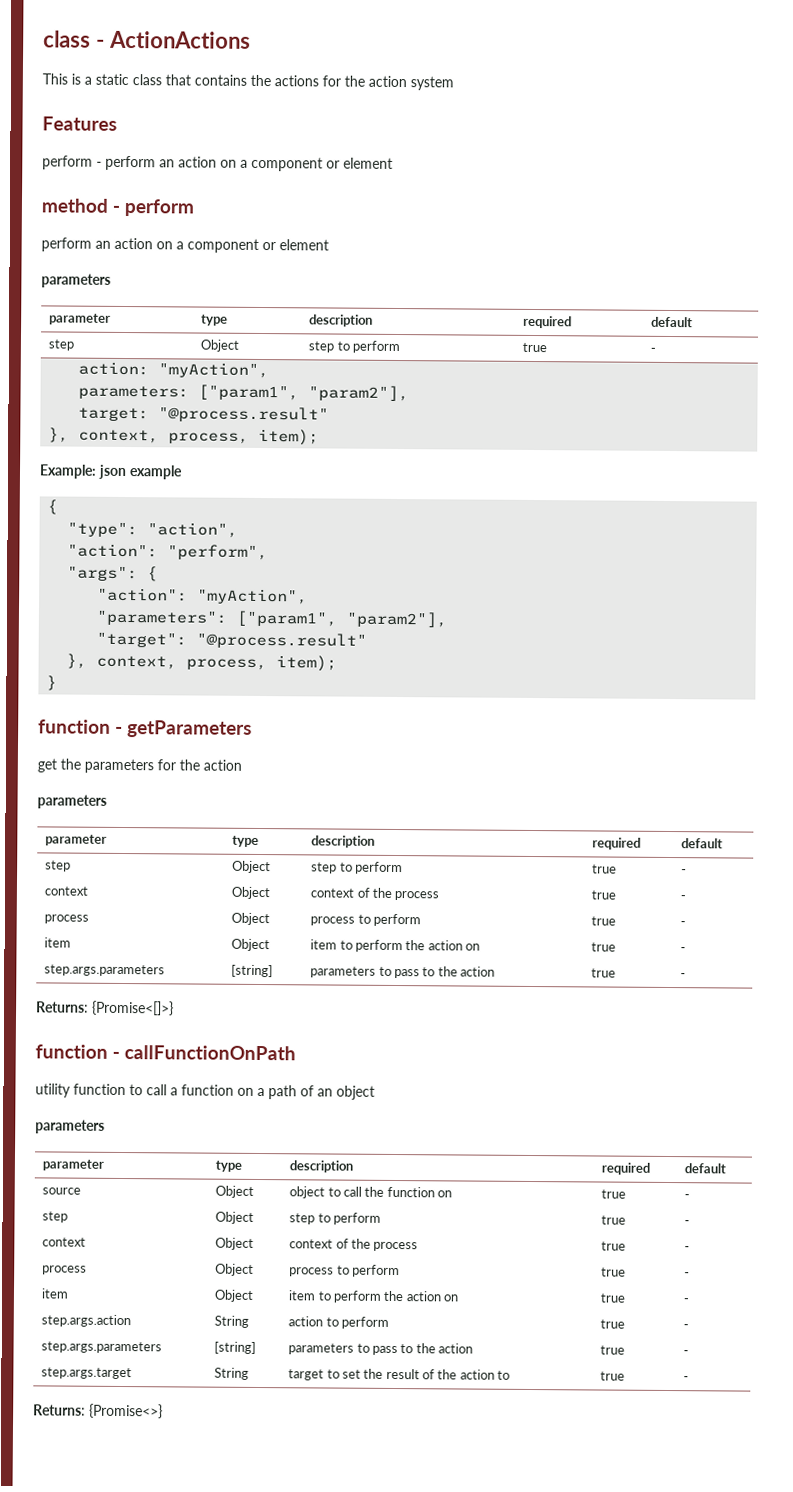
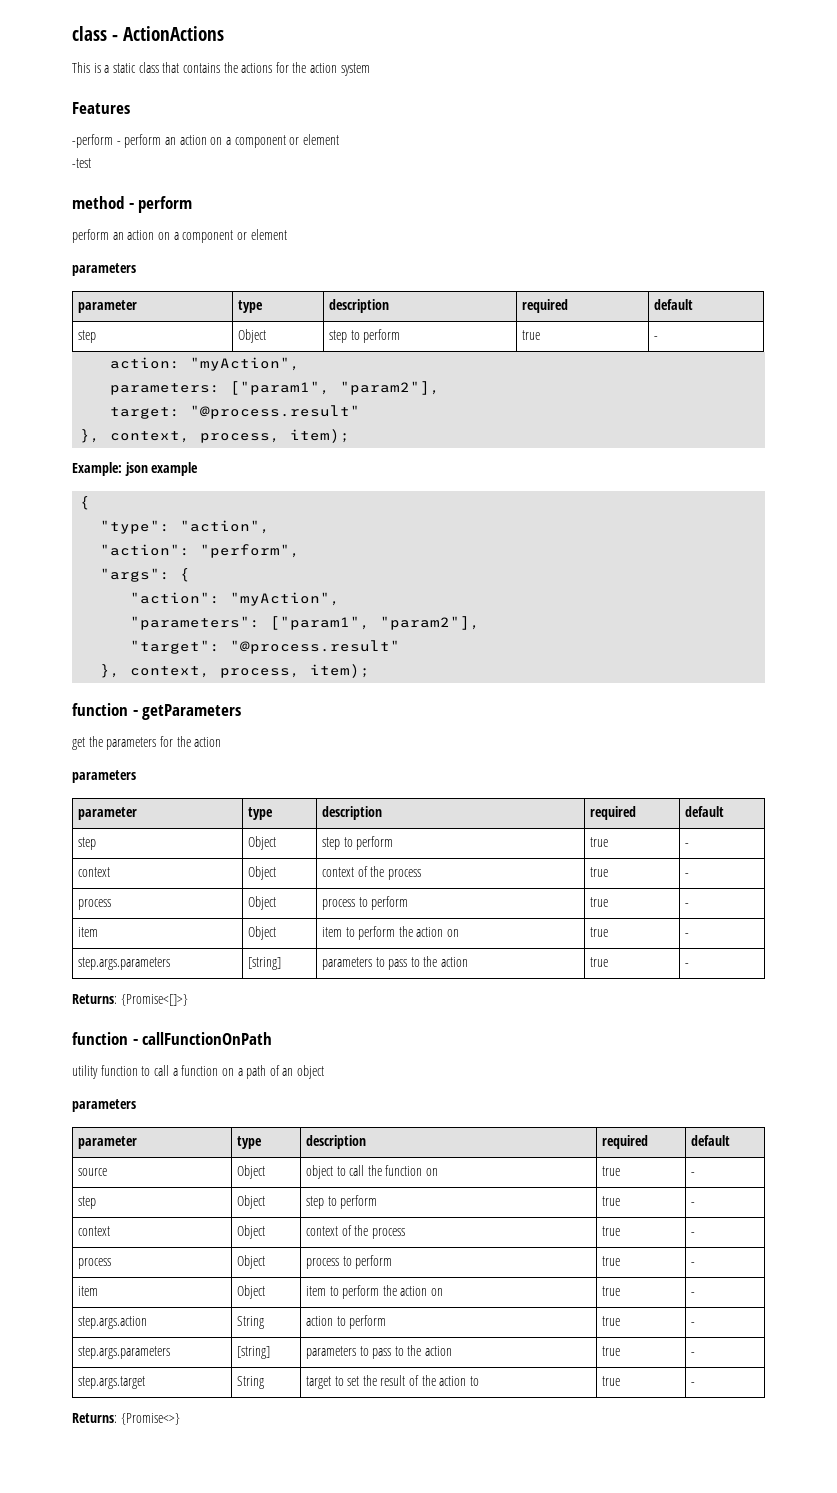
[42,155,93,170] perform -> [72,134,113,148] -perform
(393, 163) none -> [72,158,91,168] // -test
[46,675,58,691] // } -> (371, 671) none

